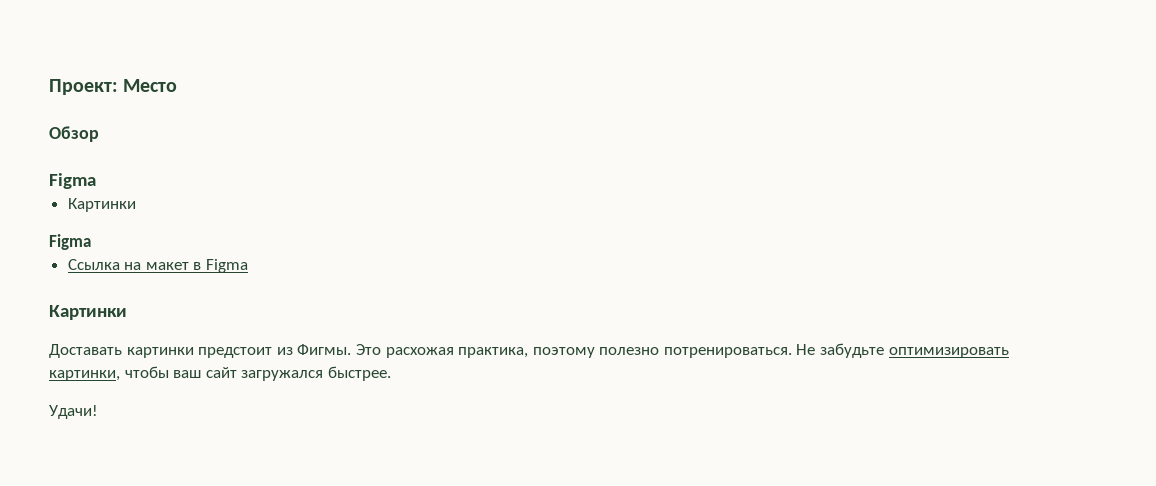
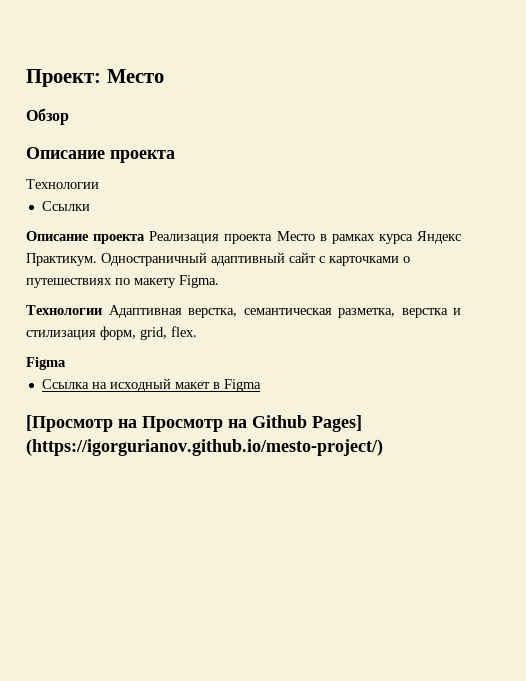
[49,173,96,189] [67,198,136,212] Figma // Картинки -> [26,147,175,163] [26,179,99,189] [41,201,90,211] [26,231,461,244] [26,252,410,266] [26,275,219,288] [26,305,461,318] [26,326,197,340] Описание проекта // Технологии // Ссылки // Описание проекта Реализация проекта Место в рамках курса Яндекс Практикум. Одностраничный адаптивный сайт с карточками о путешествиях по макету Figma. // Технологии Адаптивная верстка, семантическая разметка, верстка и стилизация форм, grid, flex.
(142, 266) none -> [109,378,171,392] исходный
[49,305,127,320] [49,343,1009,358] [49,366,391,381] [49,405,98,419] Картинки // Доставать картинки предстоит из Фигмы. Это расхожая практика, поэтому полезно потренироваться. Не забудьте оптимизировать картинки, чтобы ваш сайт загружался быстрее. // Удачи! -> [26,415,362,432] [26,439,383,456] [Просмотр на Просмотр на Github Pages] (https://igorgurianov.github.io/mesto-project/)

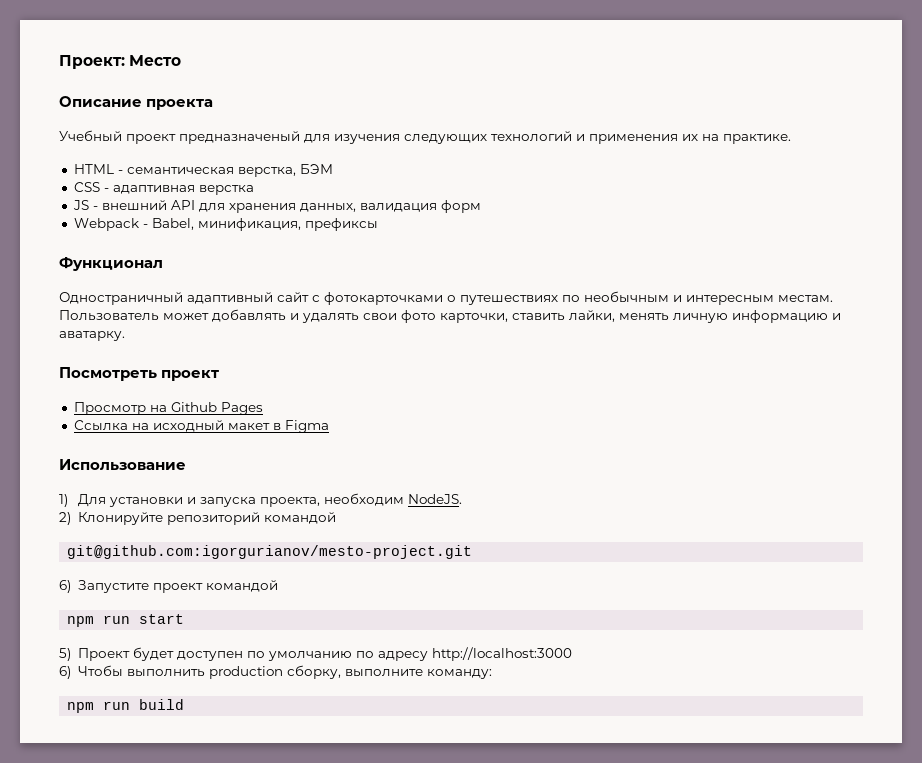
[26,108,69,125] // Обзор -> (182, 60) none
[26,179,99,189] [41,201,90,211] [26,231,461,244] [26,253,97,266] Технологии // Ссылки // Описание проекта Реализация проекта Место в рамках курса Яндекс Практикум. -> [59,130,791,144] [73,164,333,177] [73,182,254,195] [72,200,481,213] [73,218,378,231] [59,257,163,271] Учебный проект предназначеный для изучения следующих технологий и применения их на практике. // HTML - семантическая верстка, БЭМ // CSS - адаптивная верстка // JS - внешний API для хранения данных, валидация форм // Webpack - Babel, минификация, префиксы // Функционал //
[329,256,399,266] карточками -> [324,292,443,305] фотокарточками
[134,275,219,288] [26,305,461,318] [26,326,197,340] [26,357,66,370] макету Figma. // Технологии Адаптивная верстка, семантическая разметка, верстка и стилизация форм, grid, flex. // Figma -> [584,291,833,305] [59,309,841,323] [59,331,125,341] [59,367,220,381] [73,402,263,415] необычным и интересным местам. Пользователь может добавлять и удалять свои фото карточки, ставить лайки, менять личную информацию и аватарку. // Посмотреть проект // Просмотр на Github Pages
[26,415,362,432] [26,439,383,456] [Просмотр на Просмотр на Github Pages] (https://igorgurianov.github.io/mesto-project/) -> [59,459,186,470] [59,493,463,507] [59,512,337,525] [67,545,473,559] [59,580,279,593] [67,614,185,627] [59,647,573,661] [59,665,493,679] [67,699,185,713] Использование // 1) Для установки и запуска проекта, необходим NodeJS. // 2) Клонируйте репозиторий командой // git@github.com:igorgurianov/mesto-project.git // 6) Запустите проект командой // npm run start // 5) Проект будет доступен по умолчанию по адресу http://localhost:3000 // 6) Чтобы выполнить production сборку, выполните команду: // npm run build

